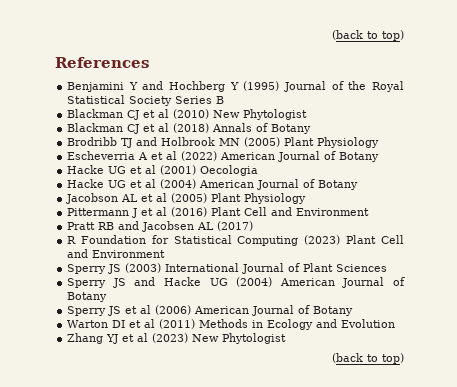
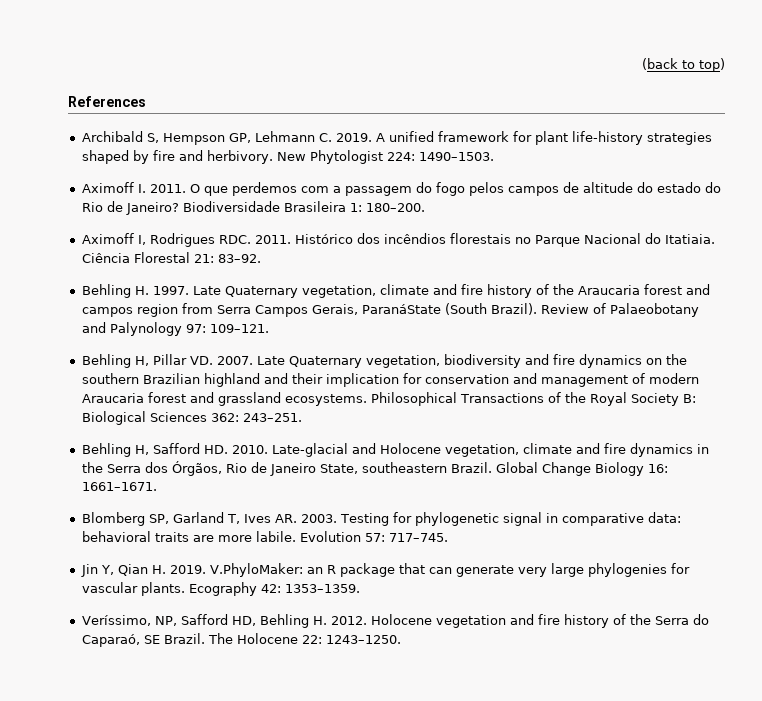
[67,81,405,92] [67,95,225,106] [67,109,308,120] [67,123,312,134] [67,137,380,148] [67,151,380,162] [67,165,259,176] [67,179,359,190] [66,193,307,204] [67,207,370,218] [67,221,254,232] [67,235,404,246] [67,249,166,258] [67,263,388,274] [67,277,406,288] [67,292,108,302] [67,305,354,316] [67,319,396,330] [67,333,287,344] [332,353,404,364] Benjamini Y and Hochberg Y (1995) Journal of the Royal Statistical Society Series B // Blackman CJ et al (2010) New Phytologist // Blackman CJ et al (2018) Annals of Botany // Brodribb TJ and Holbrook MN (2005) Plant Physiology // Escheverria A et al (2022) American Journal of Botany // Hacke UG et al (2001) Oecologia // Hacke UG et al (2004) American Journal of Botany // Jacobson AL et al (2005) Plant Physiology // Pittermann J et al (2016) Plant Cell and Environment // Pratt RB and Jacobsen AL (2017) // R Foundation for Statistical Computing (2023) Plant Cell and Environment // Sperry JS (2003) International Journal of Plant Sciences // Sperry JS and Hacke UG (2004) American Journal of Botany // Sperry JS et al (2006) American Journal of Botany // Warton DI et al (2011) Methods in Ecology and Evolution // Zhang YJ et al (2023) New Phytologist // (back to top) -> [81,131,712,145] [81,150,494,164] [81,182,721,196] [81,201,425,215] [81,233,715,247] [81,252,261,263] [81,284,710,298] [81,303,699,317] [81,322,269,336] [81,354,687,368] [81,373,699,387] [81,392,696,406] [81,411,302,425] [81,443,709,457] [81,461,668,476] [81,482,157,491] [81,512,681,526] [81,531,448,542] [80,563,690,577] [81,582,360,596] [81,614,709,628] [81,633,401,647] Archibald S, Hempson GP, Lehmann C. 2019. A unified framework for plant life‐history strategies shaped by fire and herbivory. New Phytologist 224: 1490–1503. // Aximoff I. 2011. O que perdemos com a passagem do fogo pelos campos de altitude do estado do Rio de Janeiro? Biodiversidade Brasileira 1: 180–200. // Aximoff I, Rodrigues RDC. 2011. Histórico dos incêndios florestais no Parque Nacional do Itatiaia. Ciência Florestal 21: 83–92. // Behling H. 1997. Late Quaternary vegetation, climate and fire history of the Araucaria forest and campos region from Serra Campos Gerais, ParanáState (South Brazil). Review of Palaeobotany and Palynology 97: 109–121. // Behling H, Pillar VD. 2007. Late Quaternary vegetation, biodiversity and fire dynamics on the southern Brazilian highland and their implication for conservation and management of modern Araucaria forest and grassland ecosystems. Philosophical Transactions of the Royal Society B: Biological Sciences 362: 243–251. // Behling H, Safford HD. 2010. Late‐glacial and Holocene vegetation, climate and fire dynamics in the Serra dos Órgãos, Rio de Janeiro State, southeastern Brazil. Global Change Biology 16: 1661–1671. // Blomberg SP, Garland T, Ives AR. 2003. Testing for phylogenetic signal in comparative data: behavioral traits are more labile. Evolution 57: 717–745. // Jin Y, Qian H. 2019. V.PhyloMaker: an R package that can generate very large phylogenies for vascular plants. Ecography 42: 1353–1359. // Veríssimo, NP, Safford HD, Behling H. 2012. Holocene vegetation and fire history of the Serra do Caparaó, SE Brazil. The Holocene 22: 1243–1250.

